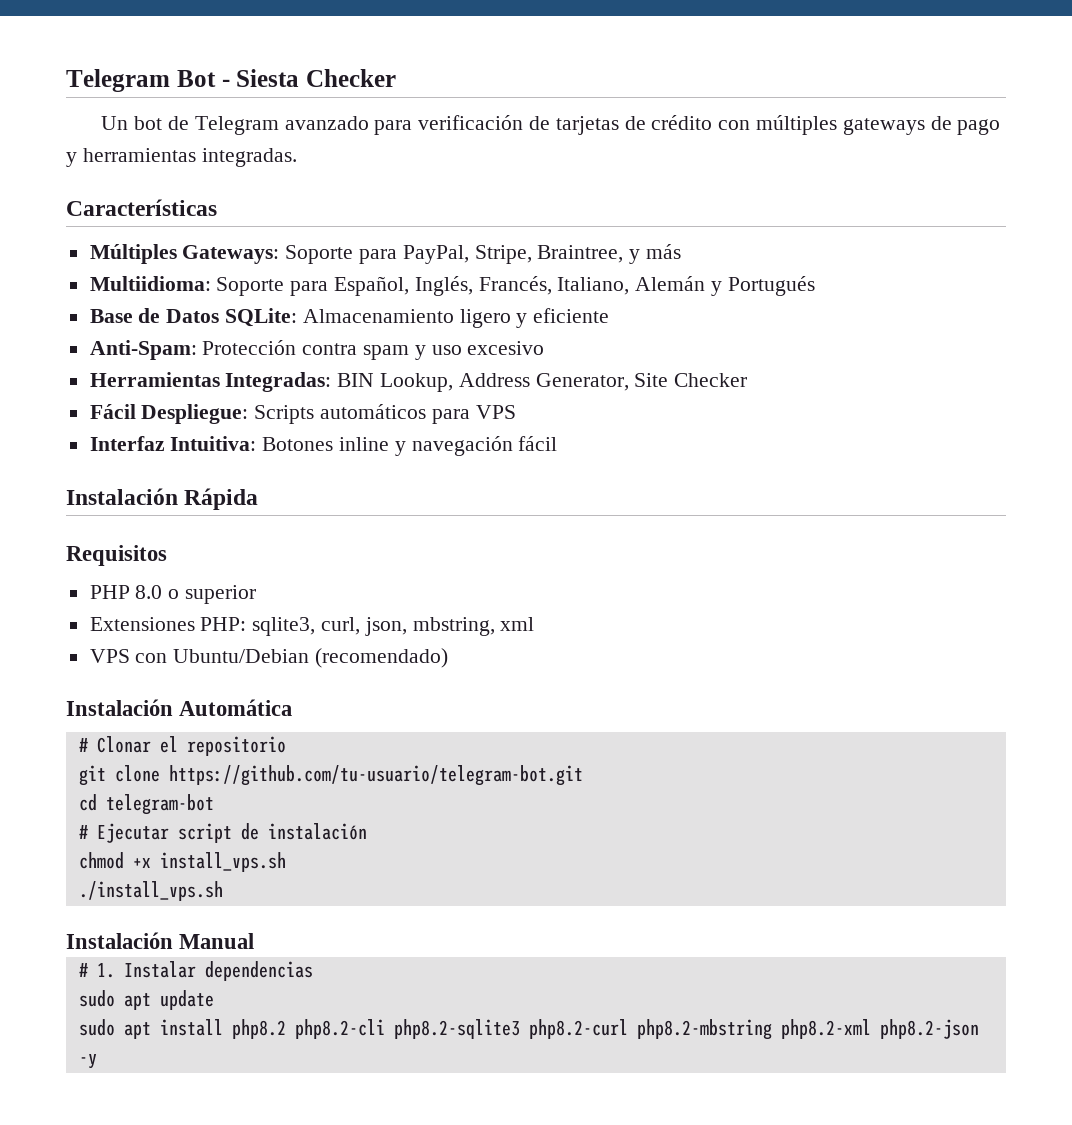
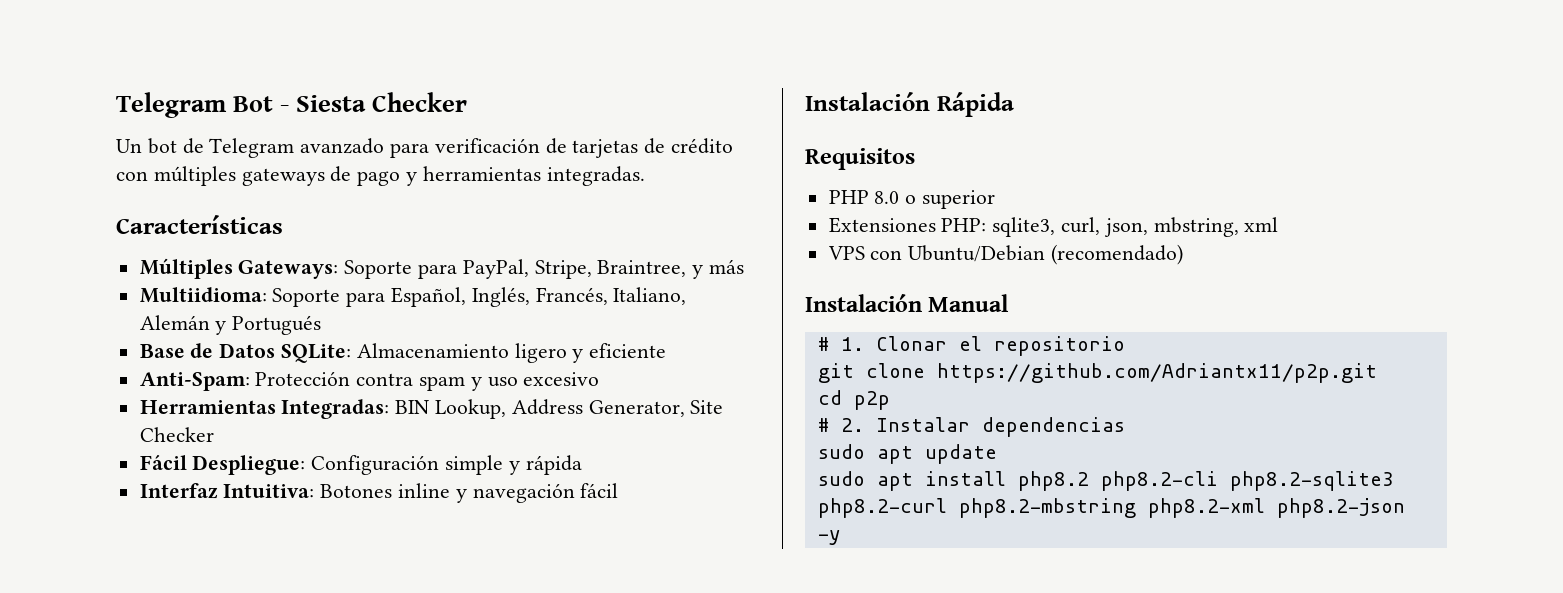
[254,404,516,424] Scripts automáticos para VPS -> [311,455,582,475] Configuración simple y rápida
[179,699,293,716] [78,738,88,752] Automática // # -> [928,294,1010,312] [817,337,864,351] Manual // # 1.
[168,765,583,786] https://github.com/tu-usuario/telegram-bot.git -> [936,363,1377,383] https://github.com/Adriantx11/p2p.git
[105,794,214,815] [78,823,367,843] [78,852,286,872] [78,881,223,901] [66,932,255,949] [78,963,115,978] telegram-bot // # Ejecutar script de instalación // chmod +x install_vps.sh // ./install_vps.sh // Instalación Manual // # 1. -> [853,391,890,410] [817,418,864,432] p2p // # 2.

